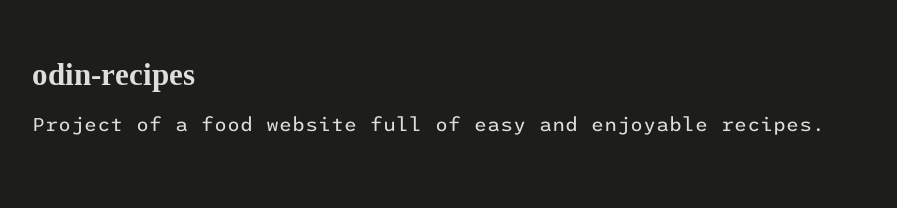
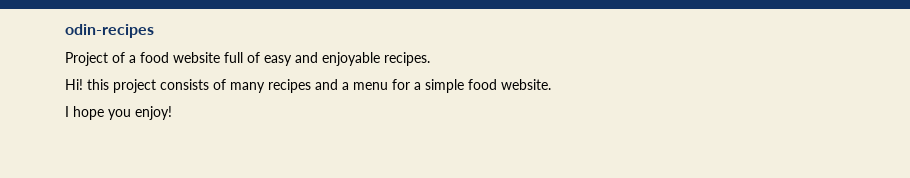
(825, 125) none -> [65,79,551,93] [65,106,172,120] // Hi! this project consists of many recipes and a menu for a simple food website. // I hope you enjoy!

